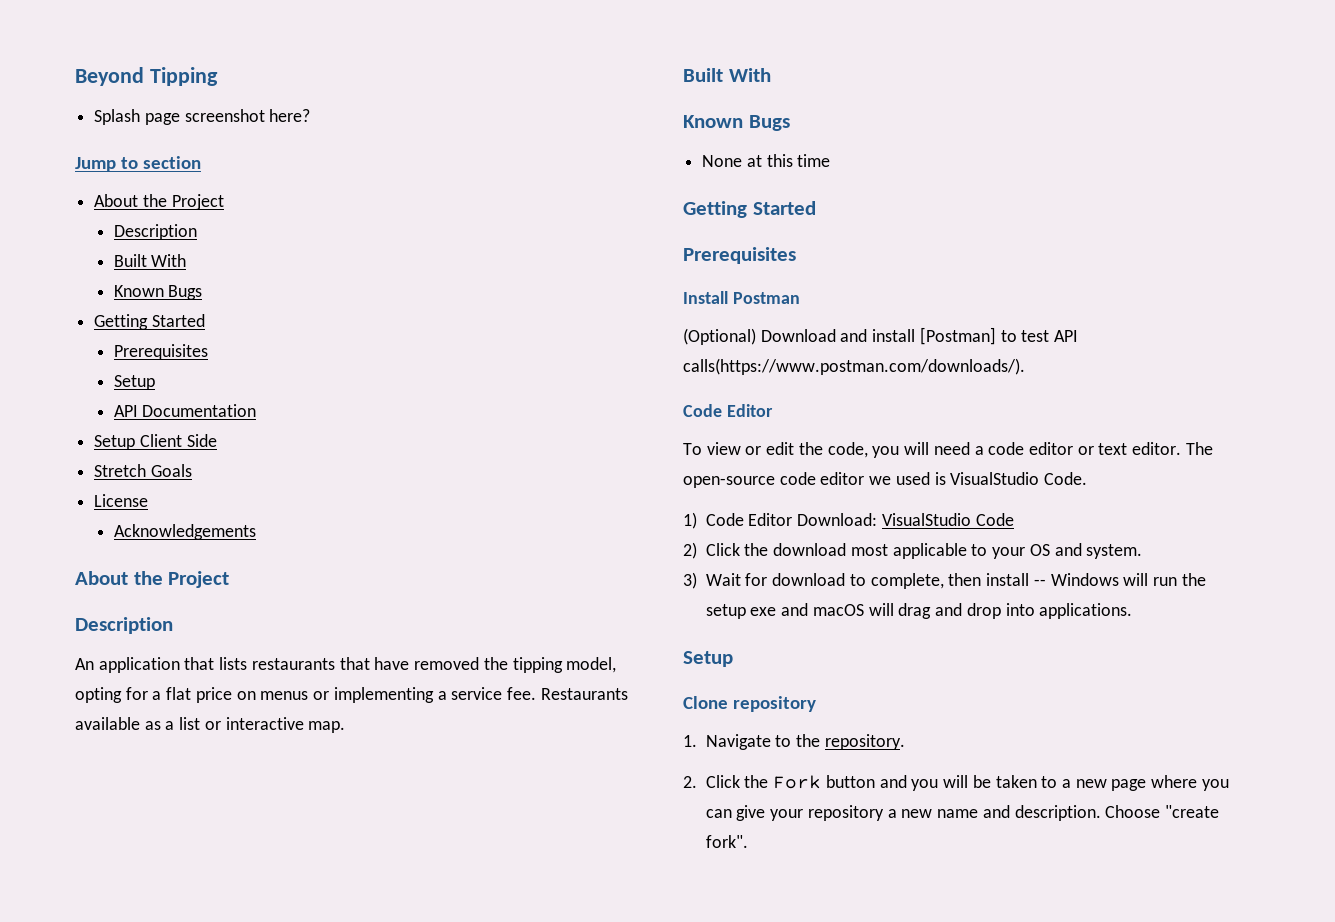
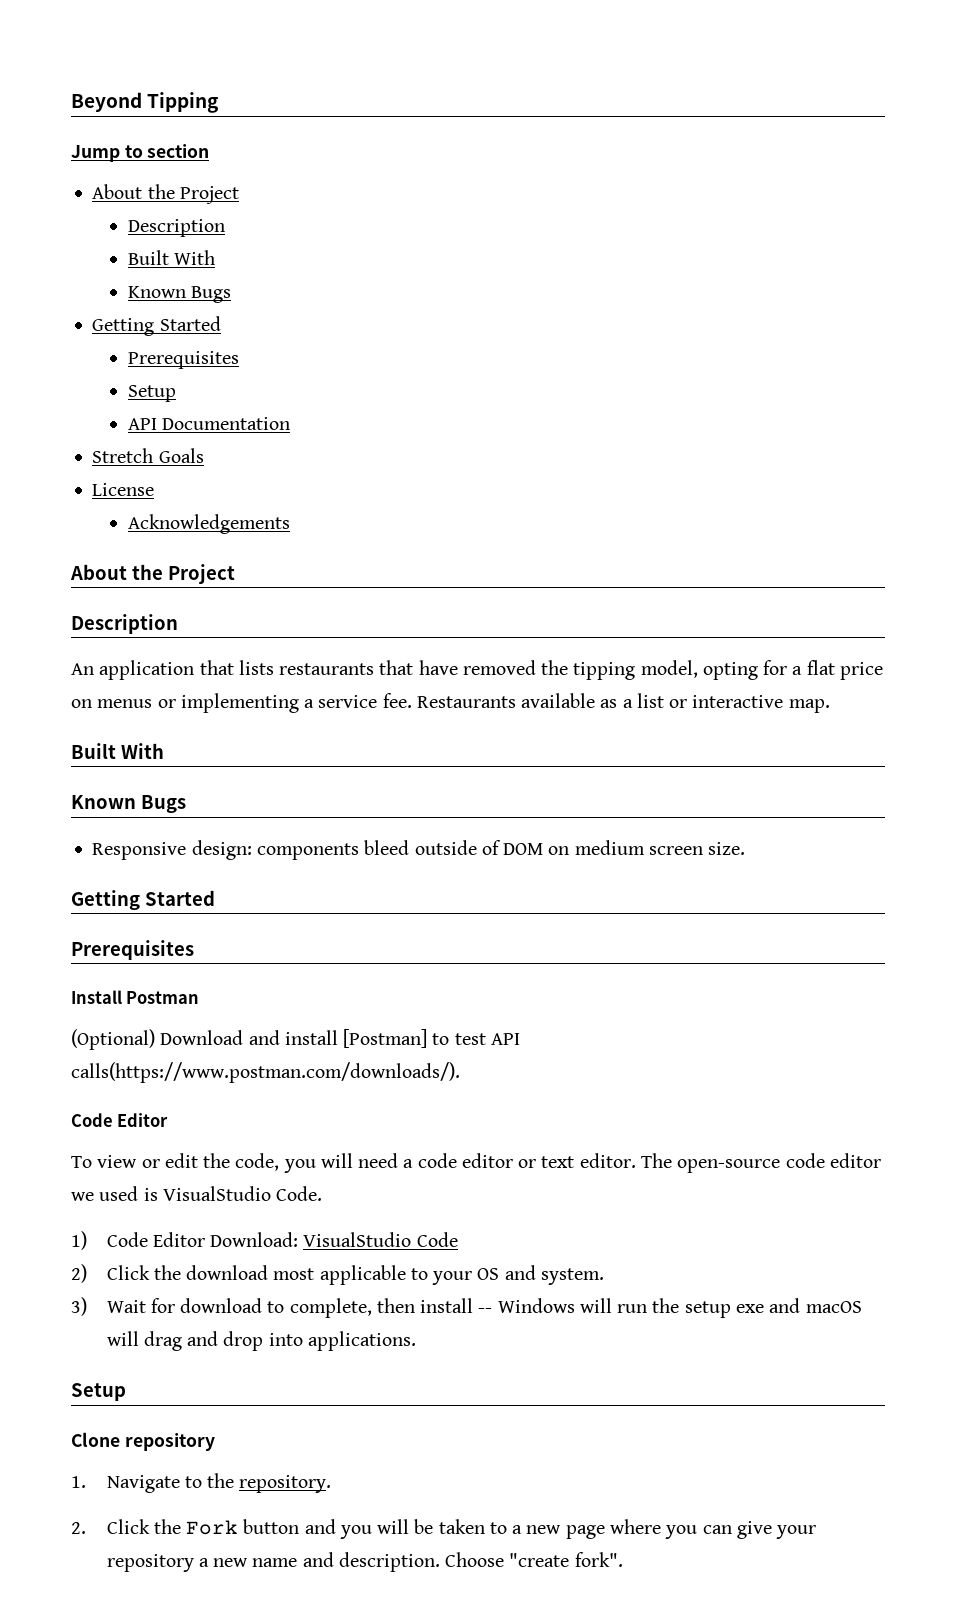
[94,109,311,125] // Splash page screenshot here? -> (220, 102) none
[94,434,217,450] // Setup Client Side -> (291, 423) none
[702,154,831,167] None at this time -> [92,840,746,860] Responsive design: components bleed outside of DOM on medium screen size.

